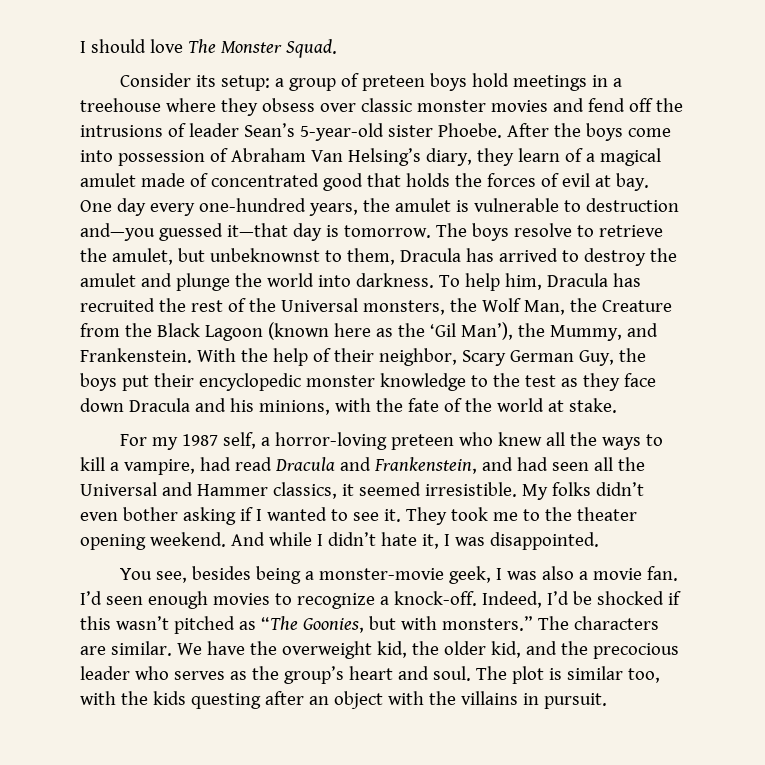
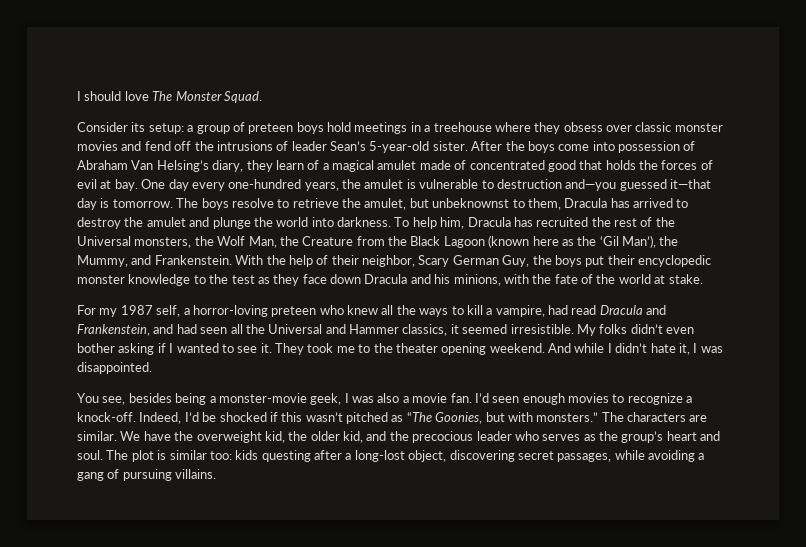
[387,123,502,138] sister Phoebe. -> [432,141,468,151] sister.
[627,668,660,683] [80,691,607,709] too, with the kids questing after an object with the villains in pursuit. -> [209,450,705,462] [77,469,217,481] too: kids questing after a long-lost object, discovering secret passages, while avoiding a gang of pursuing villains.

